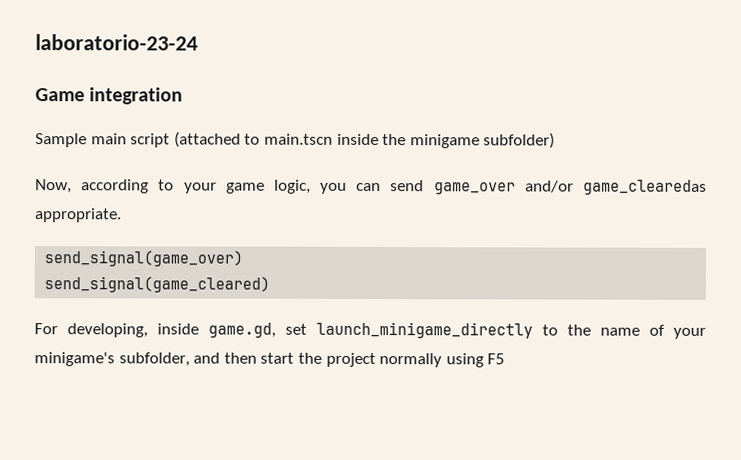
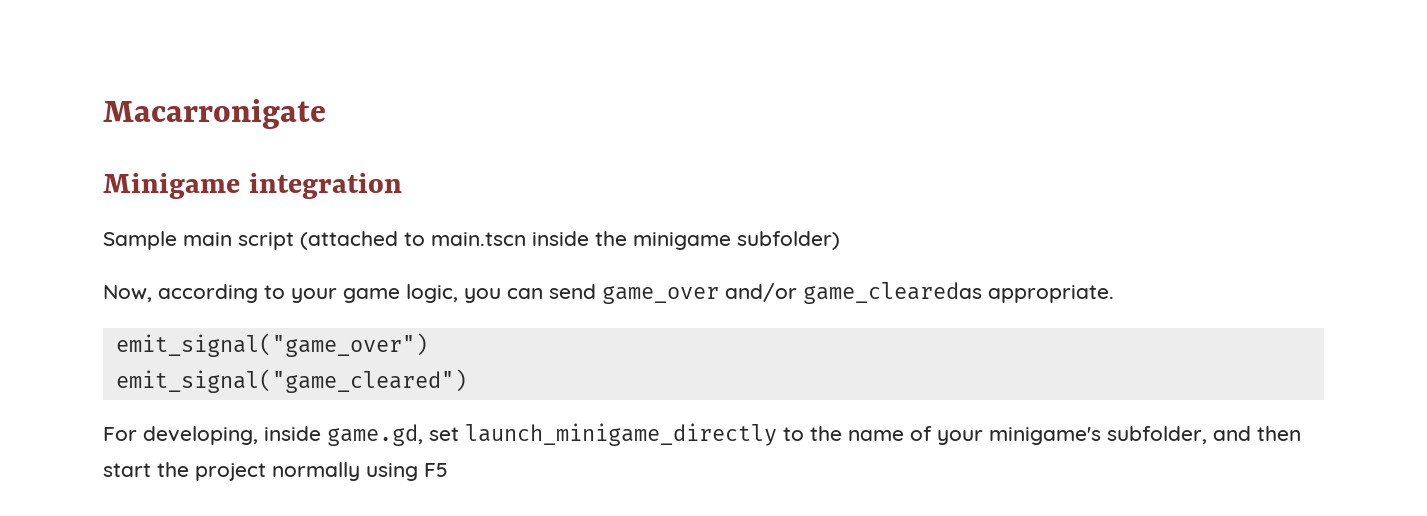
[35,34,198,51] [35,88,85,102] laboratorio-23-24 // Game -> [103,99,326,129] [103,173,240,199] Macarronigate // Minigame
[44,250,244,267] [44,276,271,293] send_signal(game_over) // send_signal(game_cleared) -> [115,333,428,357] [115,369,467,393] emit_signal("game_over") // emit_signal("game_cleared")

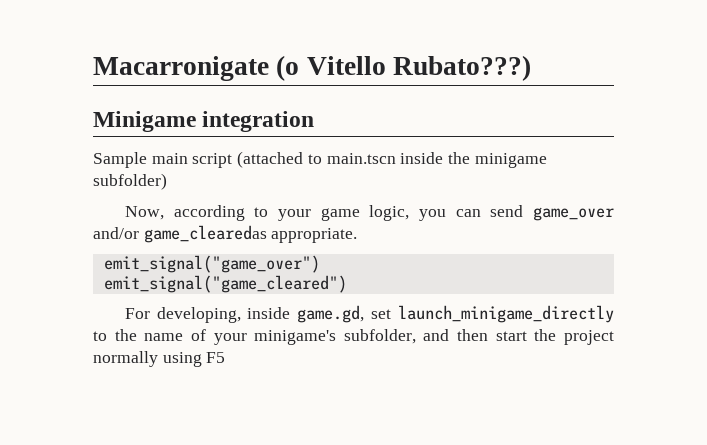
(326, 114) none -> [276,55,532,81] (o Vitello Rubato???)

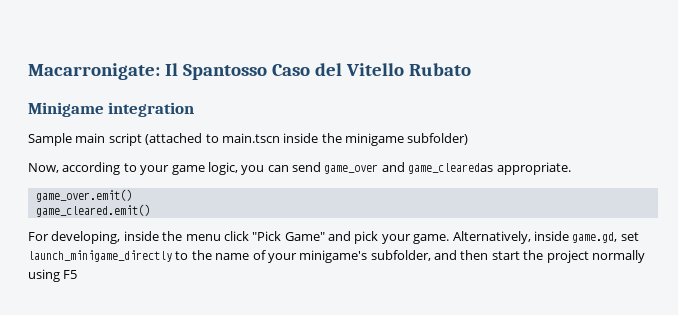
[93,55,532,81] Macarronigate (o Vitello Rubato???) -> [28,63,471,80] Macarronigate: Il Spantosso Caso del Vitello Rubato
[93,227,139,239] and/or -> [381,162,405,172] and
[103,255,320,273] [103,275,347,293] emit_signal("game_over") // emit_signal("game_cleared") -> [35,189,132,202] [35,204,150,217] game_over.emit() // game_cleared.emit()
(291, 313) none -> [162,231,569,244] the menu click "Pick Game" and pick your game. Alternatively, inside

